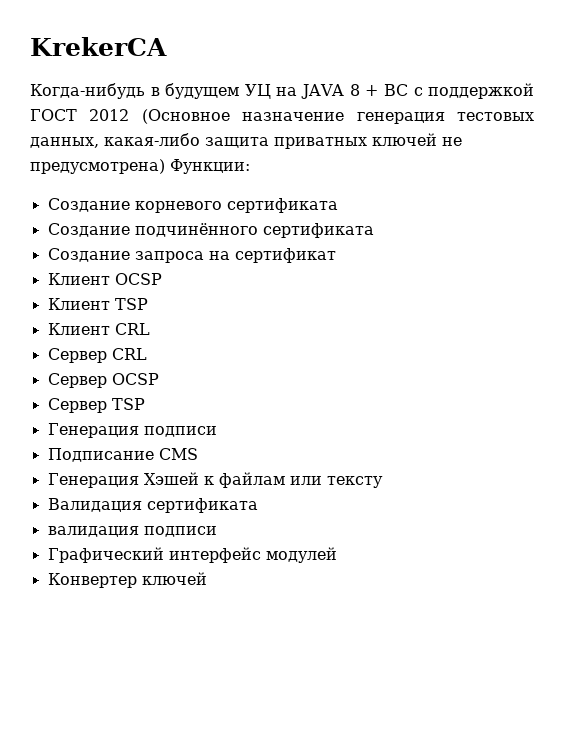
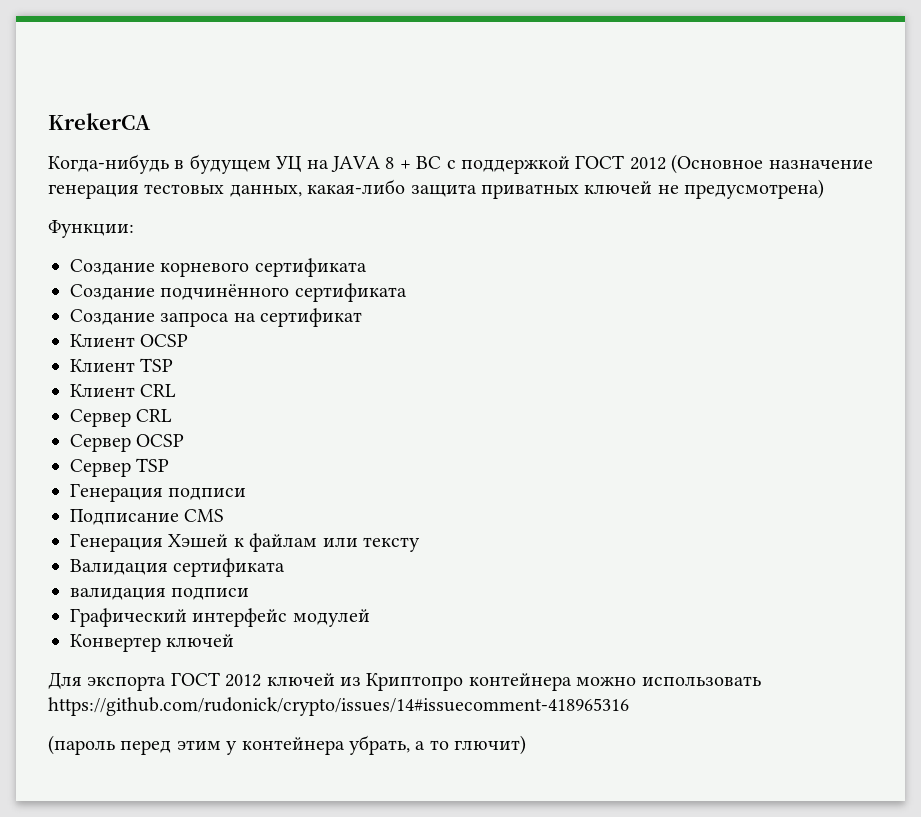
(165, 166) none -> (825, 189) //
(207, 578) none -> [48,672,761,691] [48,697,629,716] [48,735,527,755] // Для экспорта ГОСТ 2012 ключей из Криптопро контейнера можно использовать https://github.com/rudonick/crypto/issues/14#issuecomment-418965316 // (пароль перед этим у контейнера убрать, а то глючит)

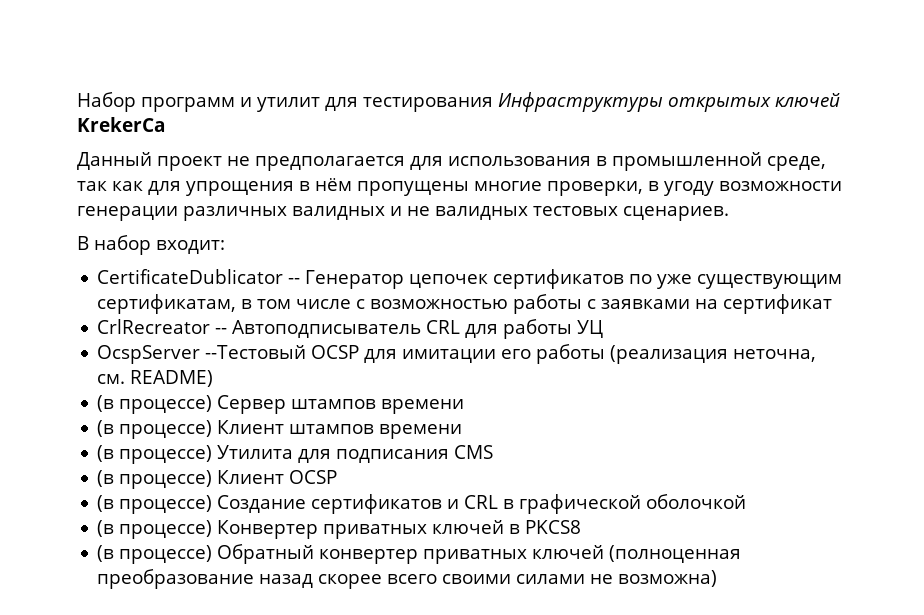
[48,113,151,130] [48,154,873,174] [48,179,825,199] [48,220,134,238] [70,258,367,277] [70,283,407,302] [70,308,363,327] [70,334,189,347] [70,358,174,372] [70,384,177,397] [70,409,173,427] [70,434,185,452] [70,458,170,477] [70,483,247,502] [70,509,225,525] [70,533,420,552] [70,558,286,577] [70,587,250,600] [70,608,370,627] [70,634,235,652] [48,672,761,691] [48,697,629,716] [48,735,527,755] KrekerCA // Когда-нибудь в будущем УЦ на JAVA 8 + BC с поддержкой ГОСТ 2012 (Основное назначение генерация тестовых данных, какая-либо защита приватных ключей не предусмотрена) // Функции: // Создание корневого сертификата // Создание подчинённого сертификата // Создание запроса на сертификат // Клиент OCSP // Клиент TSP // Клиент CRL // Сервер CRL // Сервер OCSP // Сервер TSP // Генерация подписи // Подписание CMS // Генерация Хэшей к файлам или тексту // Валидация сертификата // валидация подписи // Графический интерфейс модулей // Конвертер ключей // Для экспорта ГОСТ 2012 ключей из Криптопро контейнера можно использовать https://github.com/rudonick/crypto/issues/14#issuecomment-418965316 // (пароль перед этим у контейнера убрать, а то глючит) -> [77,92,840,112] [77,117,165,132] [77,152,826,171] [77,178,842,196] [77,206,729,221] [77,235,225,255] [97,269,843,289] [97,294,833,314] [97,319,604,339] [97,344,817,364] [97,370,214,387] [97,395,465,414] [97,420,463,439] [97,445,494,464] [97,470,338,489] [97,494,747,514] [97,520,582,539] [97,544,742,564] [97,569,718,589] Набор программ и утилит для тестирования Инфраструктуры открытых ключей KrekerCa // Данный проект не предполагается для использования в промышленной среде, так как для упрощения в нём пропущены многие проверки, в угоду возможности генерации различных валидных и не валидных тестовых сценариев. // В набор входит: // CertificateDublicator -- Генератор цепочек сертификатов по уже существующим сертификатам, в том числе с возможностью работы с заявками на сертификат // CrlRecreator -- Автоподписыватель CRL для работы УЦ // OcspServer --Тестовый OCSP для имитации его работы (реализация неточна, см. README) // (в процессе) Сервер штампов времени // (в процессе) Клиент штампов времени // (в процессе) Утилита для подписания CMS // (в процессе) Клиент OCSP // (в процессе) Создание сертификатов и CRL в графической оболочкой // (в процессе) Конвертер приватных ключей в PKCS8 // (в процессе) Обратный конвертер приватных ключей (полноценная преобразование назад скорее всего своими силами не возможна)

